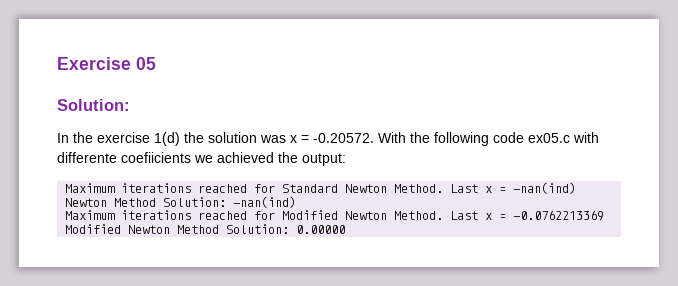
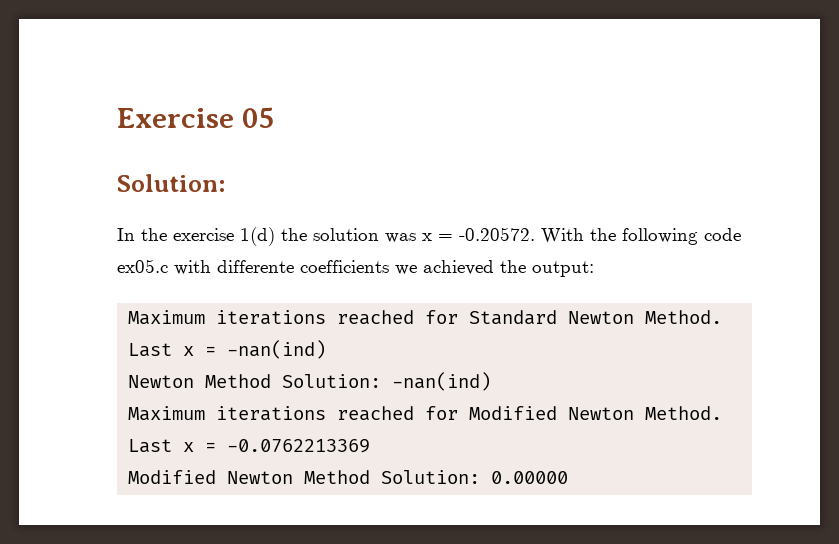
[121,152,191,163] coefiicients -> [300,260,389,273] coefficients

